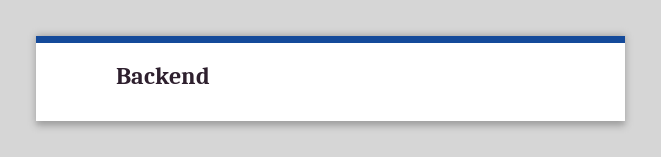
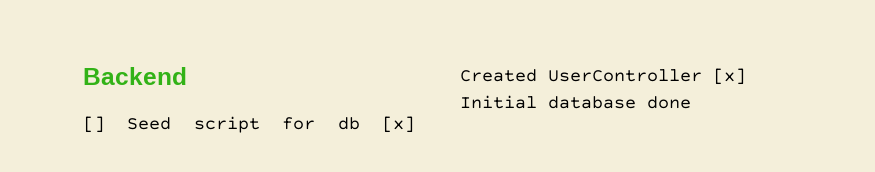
(210, 75) none -> [83,116,415,133] [460,68,746,85] [460,95,691,109] // [] Seed script for db [x] Created UserController [x] Initial database done

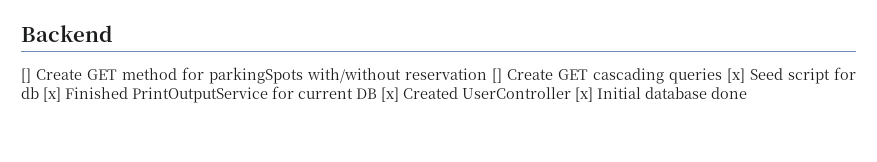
(105, 124) none -> [36,67,745,84] Create GET method for parkingSpots with/without reservation [] Create GET cascading queries [x]
(415, 124) none -> [65,86,399,103] Finished PrintOutputService for current DB [x]

